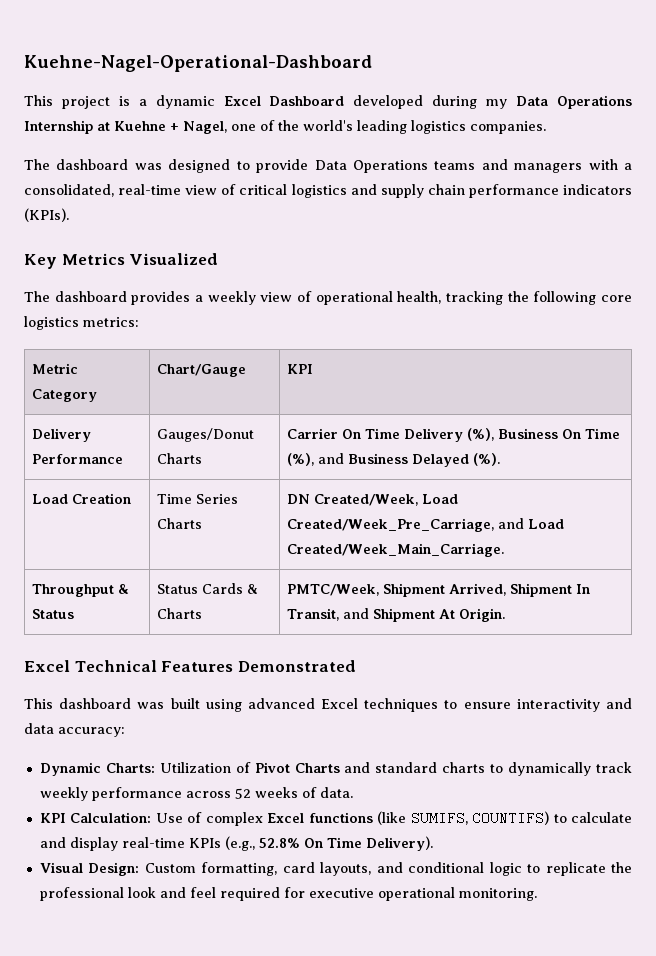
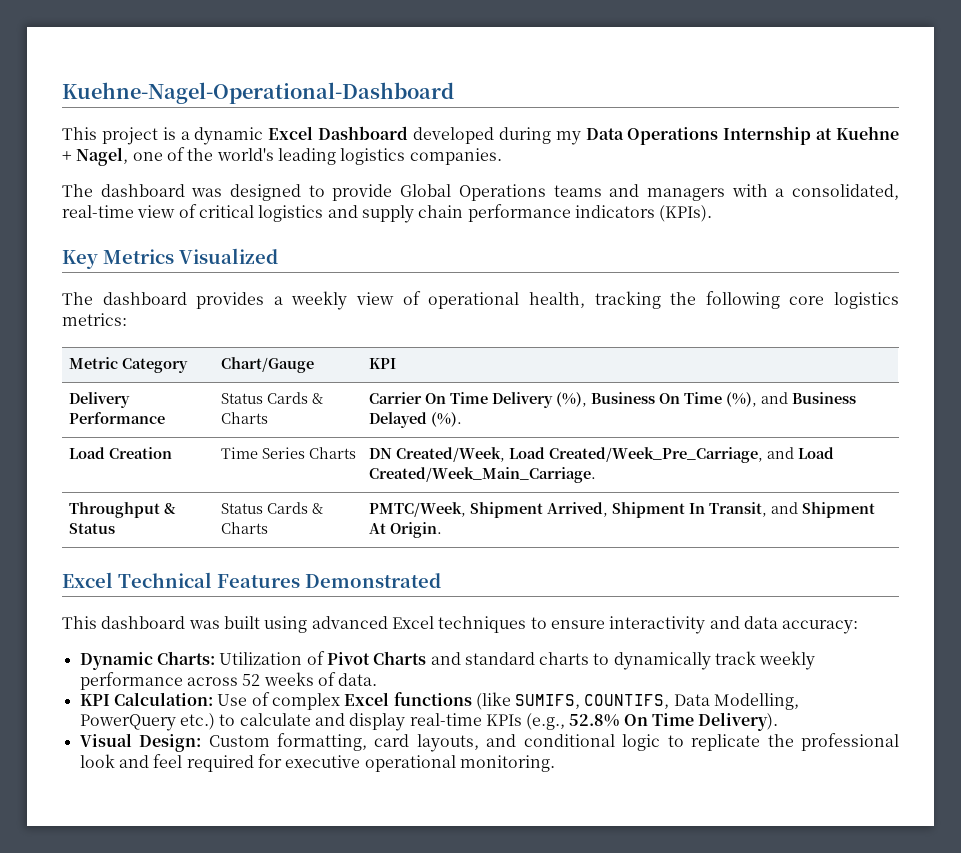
[314,160,347,170] Data -> [400,184,452,197] Global
[156,428,254,442] Gauges/Donut -> [220,392,323,404] Status Cards &
[472,811,550,825] COUNTIFS) -> [584,693,800,710] [79,713,215,731] COUNTIFS, Data Modelling, PowerQuery etc.)

